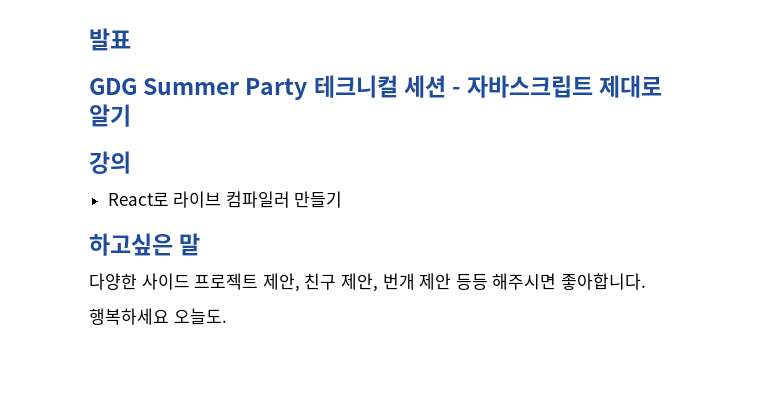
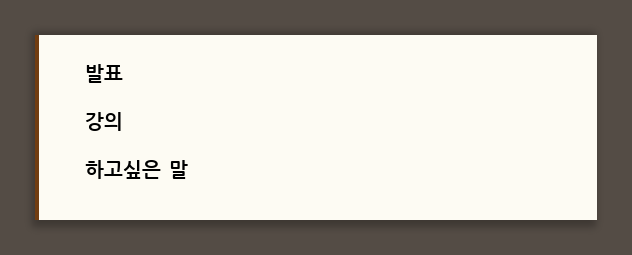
[89,75,663,100] [89,104,131,127] [89,151,131,174] [107,191,343,208] [89,233,201,256] [89,273,646,292] [89,308,227,325] GDG Summer Party 테크니컬 세션 - 자바스크립트 제대로 알기 // 강의 // React로 라이브 컴파일러 만들기 // 하고싶은 말 // 다양한 사이드 프로젝트 제안, 친구 제안, 번개 제안 등등 해주시면 좋아합니다. // 행복하세요 오늘도. -> [85,112,123,131] [85,160,188,179] 강의 // 하고싶은 말

